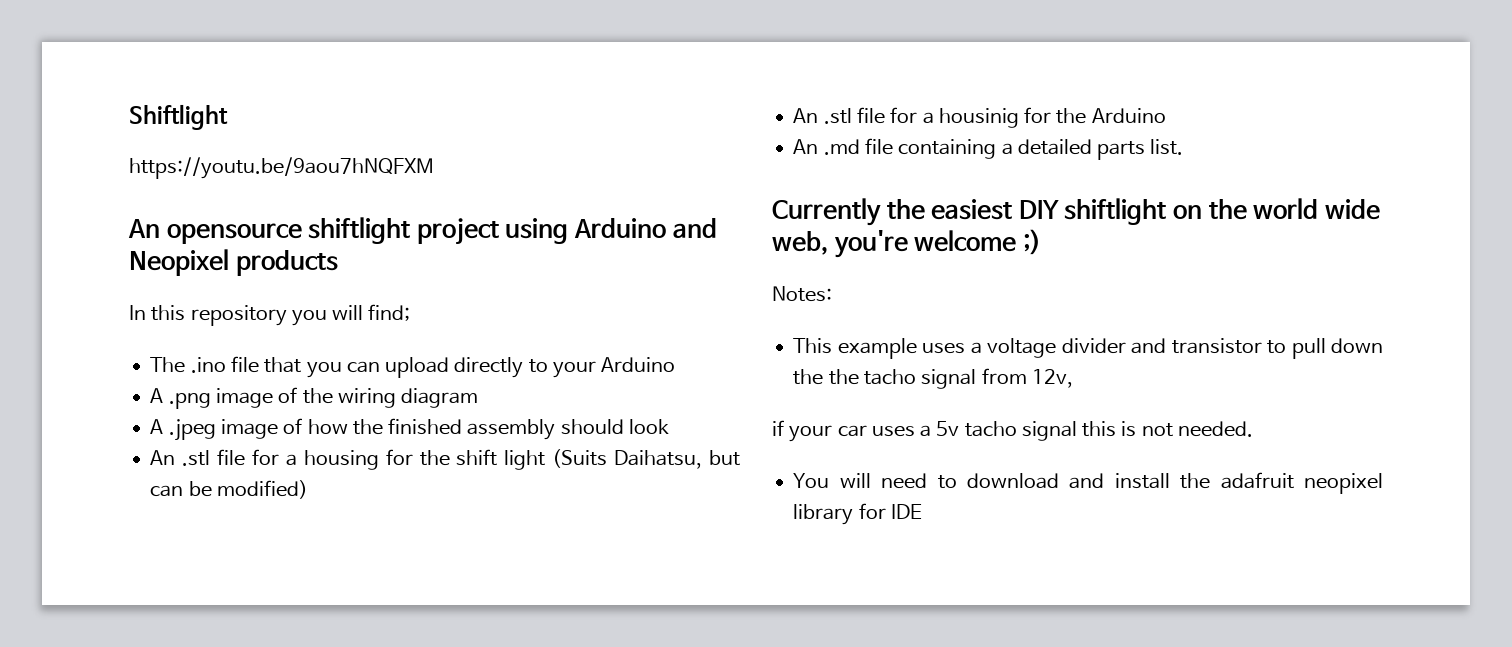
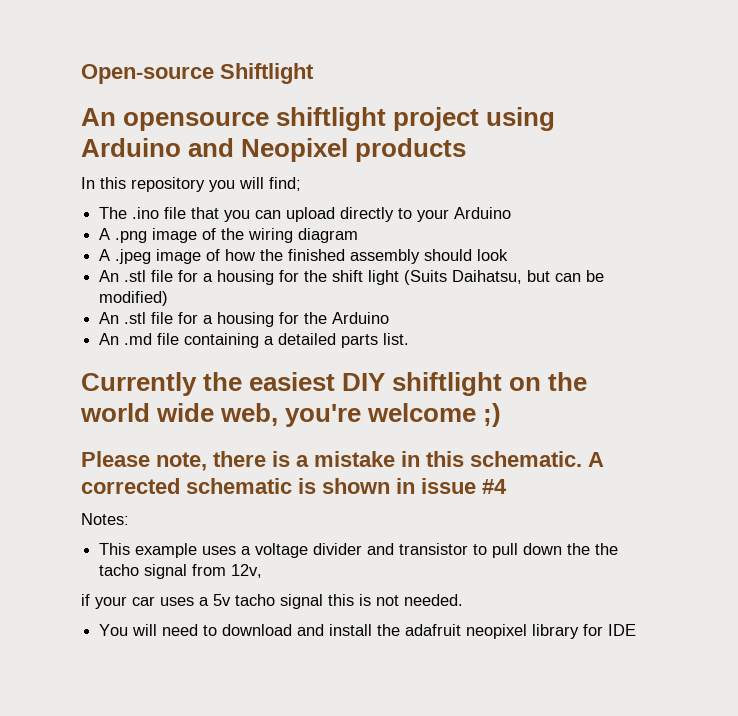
(129, 117) none -> [81,64,214,84] Open-source
[129,157,434,179] // https://youtu.be/9aou7hNQFXM -> (314, 73) none
[938,108,1019,128] housinig -> [217,312,275,327] housing
(1041, 242) none -> [81,451,604,471] [81,478,507,494] // Please note, there is a mistake in this schematic. A corrected schematic is shown in issue #4

